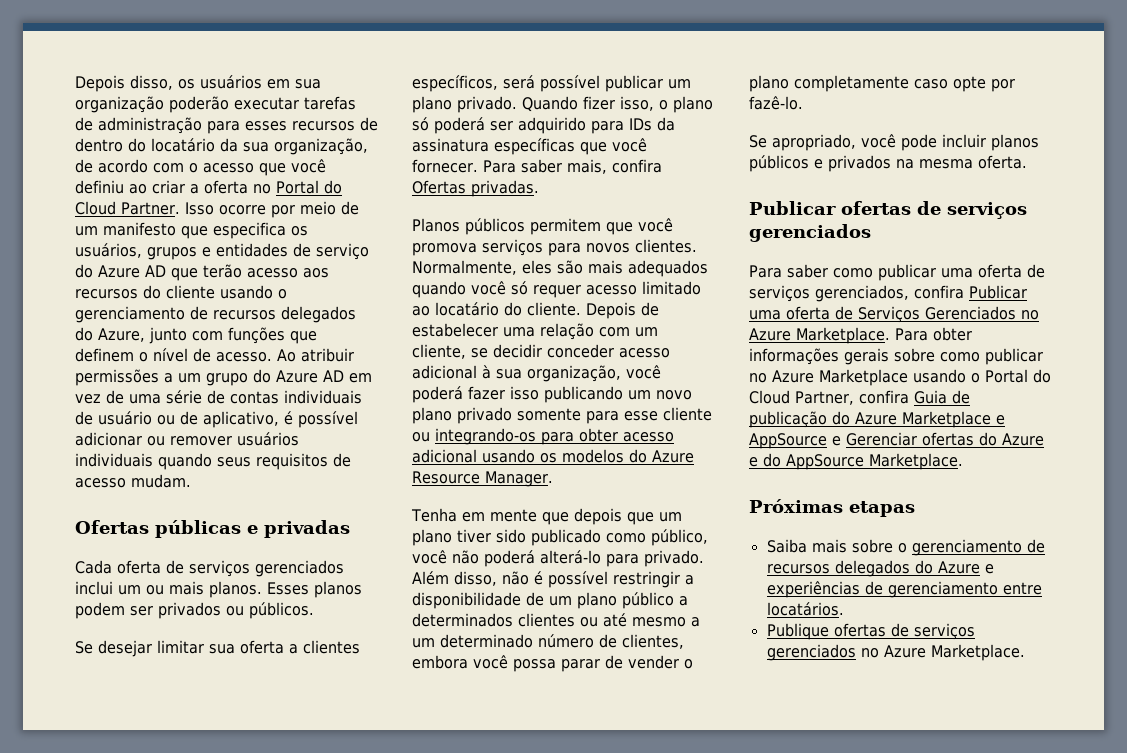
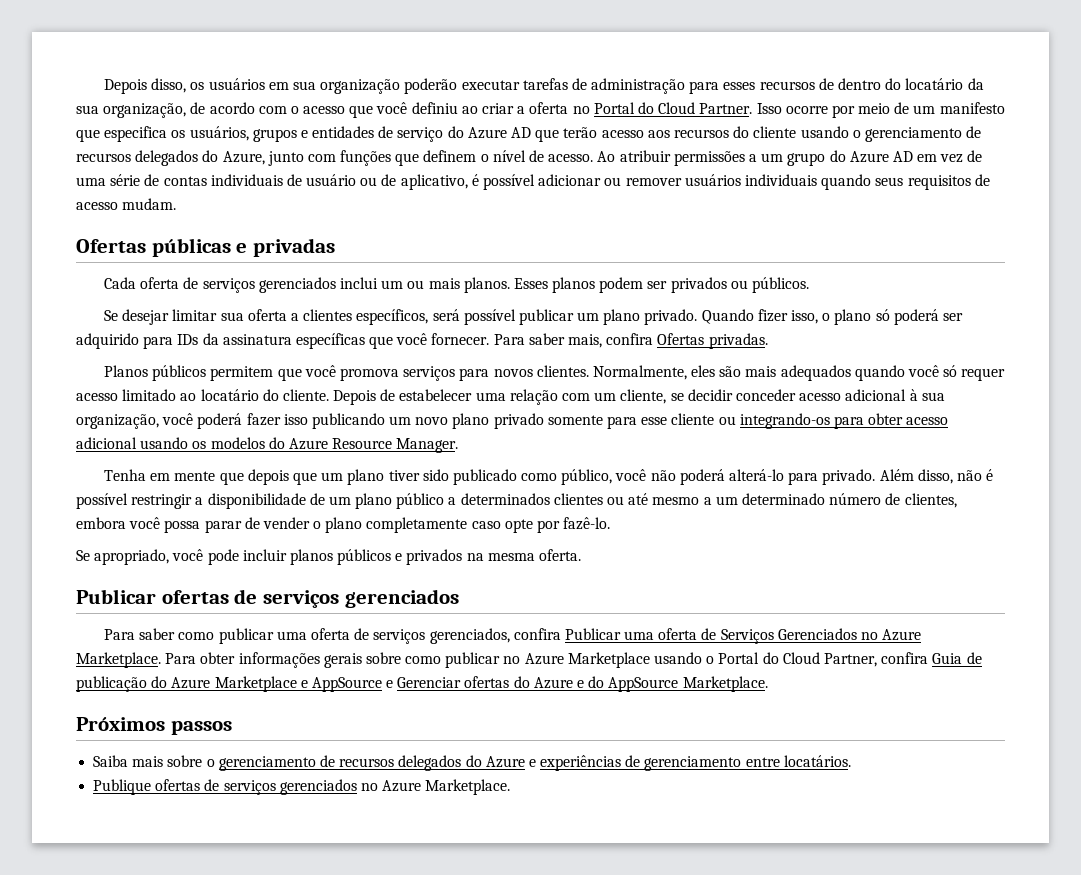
[749,499,915,517] Próximas etapas -> [76,717,232,735] Próximos passos

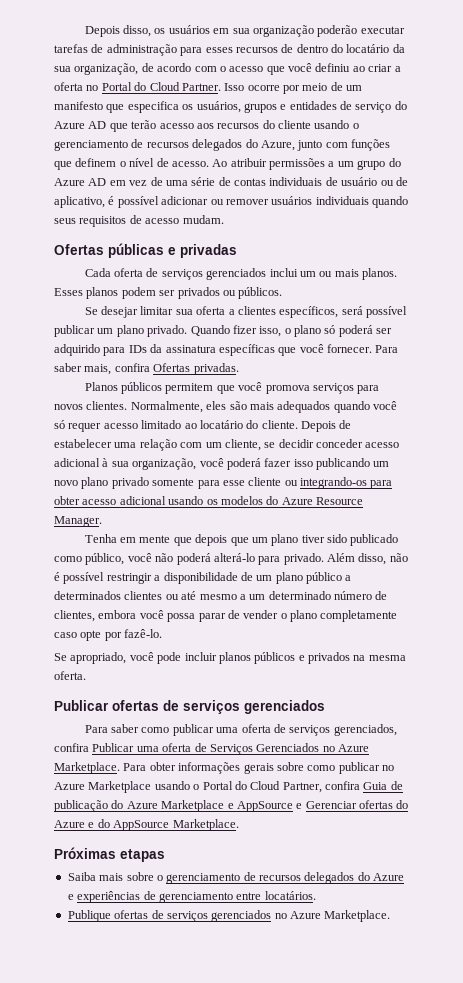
[76,717,232,735] Próximos passos -> [54,847,165,862] Próximas etapas

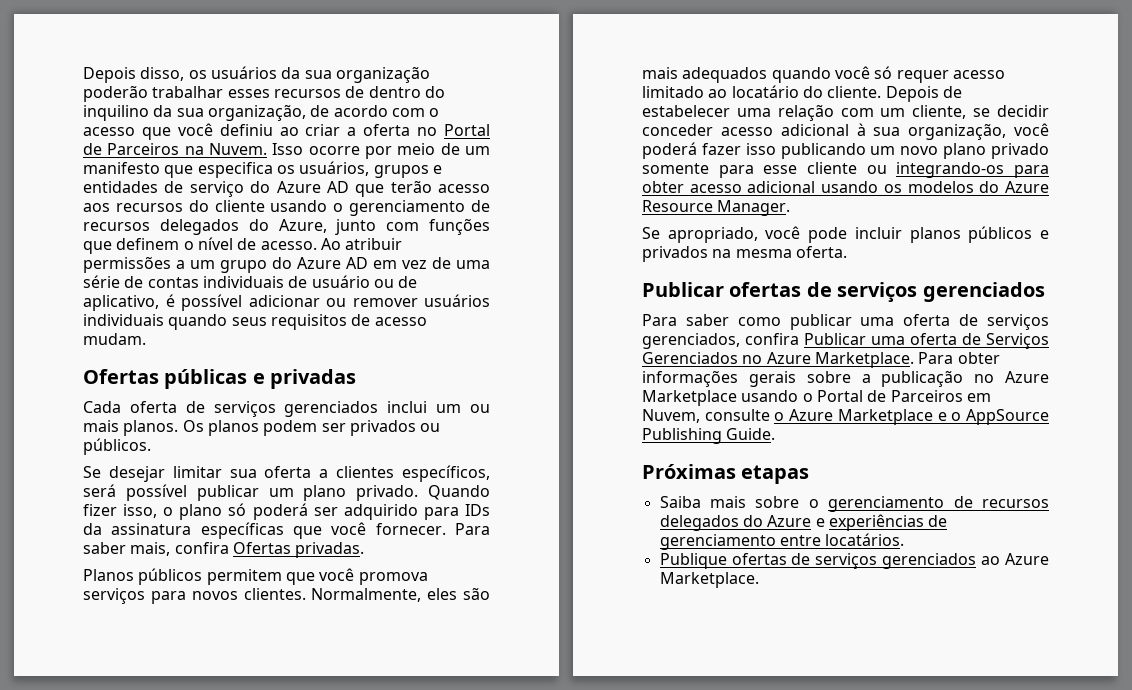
[213,28,230,34] em -> [281,67,301,79] da
[360,26,405,34] [54,44,203,56] executar tarefas de administração para -> [152,86,224,98] trabalhar
[346,44,390,53] locatário -> [83,105,149,121] inquilino
[134,82,221,91] do Cloud Partner. -> [83,143,267,155] de Parceiros na Nuvem.
[54,288,83,296] Esses -> [182,420,204,432] Os
[84,534,399,546] [54,553,408,565] [54,572,352,584] [54,591,388,600] [54,610,398,622] [54,629,163,641] // Tenha em mente que depois que um plano tiver sido publicado como público, você não poderá alterá-lo para privado. Além disso, não é possível restringir a disponibilidade de um plano público a determinados clientes ou até mesmo a um determinado número de clientes, embora você possa parar de vender o plano completamente caso opte por fazê-lo. -> (791, 208) none
[307,762,380,774] como publicar -> [861,370,964,387] a publicação
[234,781,403,793] [54,800,409,812] [54,819,239,831] do Cloud Partner, confira Guia de publicação do Azure Marketplace e AppSource e Gerenciar ofertas do Azure e do AppSource Marketplace. -> [867,390,991,402] [642,409,1049,425] [642,428,776,444] de Parceiros em Nuvem, consulte o Azure Marketplace e o AppSource Publishing Guide.
[274,913,287,919] no -> [981,556,1001,565] ao

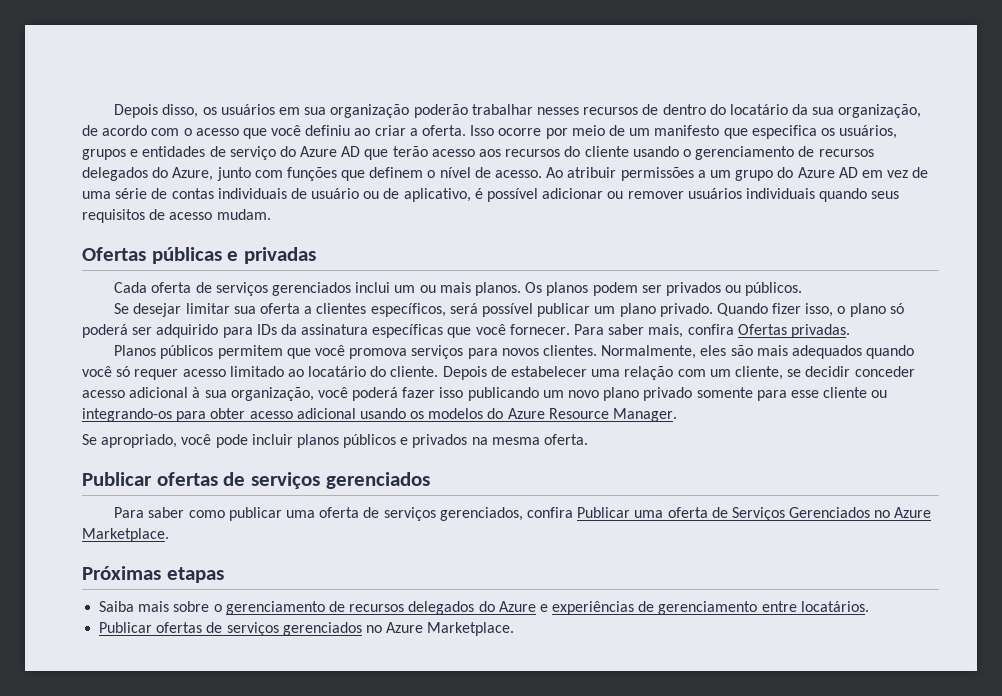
[281,67,301,79] da -> [279,107,301,115] em
[227,89,270,98] esses -> [536,107,579,115] nesses
[83,105,149,121] inquilino -> [729,104,788,115] locatário
[363,124,491,136] [83,143,267,155] oferta no Portal de Parceiros na Nuvem. -> [422,125,467,136] oferta.
[918,352,1000,364] [642,370,1049,387] [642,390,991,406] [642,409,1049,425] [642,428,776,444] Para obter informações gerais sobre a publicação no Azure Marketplace usando o Portal de Parceiros em Nuvem, consulte o Azure Marketplace e o AppSource Publishing Guide. -> (169, 535) none
[659,553,1001,569] Publique ofertas de serviços gerenciados ao -> [99,622,382,636] Publicar ofertas de serviços gerenciados no

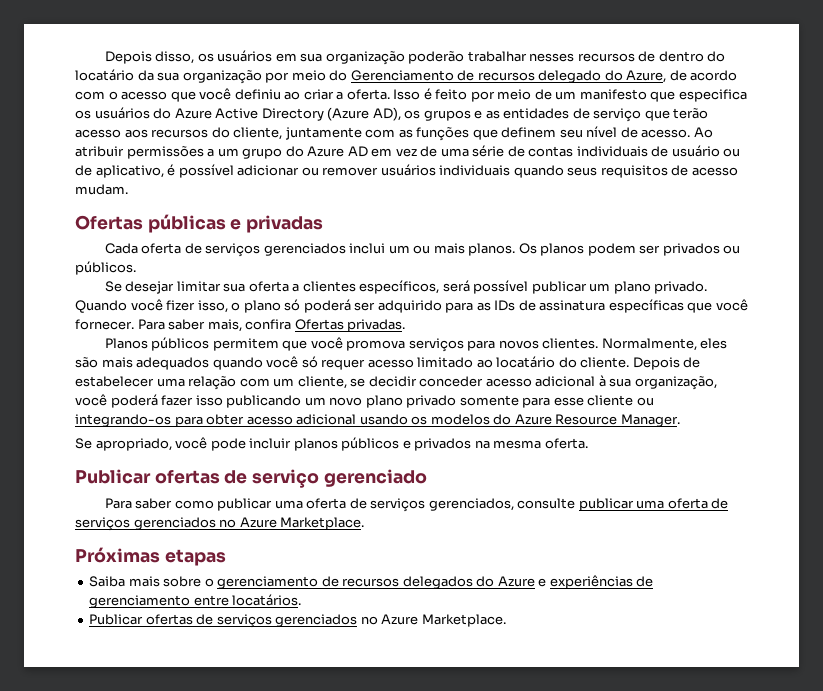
[838,104,922,118] organização, -> [182,70,667,84] organização por meio do Gerenciamento de recursos delegado do Azure,
[498,128,542,136] ocorre -> [423,88,468,100] é feito
[839,125,898,139] usuários, -> [94,107,421,121] usuários do Azure Active Directory (Azure AD), os
(139, 153) none -> [485,110,500,119] as
[279,146,361,157] do Azure AD -> (642, 115) none
[584,146,874,160] [82,167,283,181] cliente usando o gerenciamento de recursos delegados do Azure, junto com -> [233,127,413,140] cliente, juntamente com as
[427,170,436,178] o -> [559,129,583,138] seu
(768, 309) none -> [130,299,163,311] você
[256,324,297,335] IDs da -> [476,300,536,311] as IDs de
[251,472,430,489] serviços gerenciados -> [252,469,427,488] serviço gerenciado
[526,507,871,521] confira Publicar uma oferta de Serviços Gerenciados -> [517,498,729,511] [75,517,216,531] consulte publicar uma oferta de serviços gerenciados

